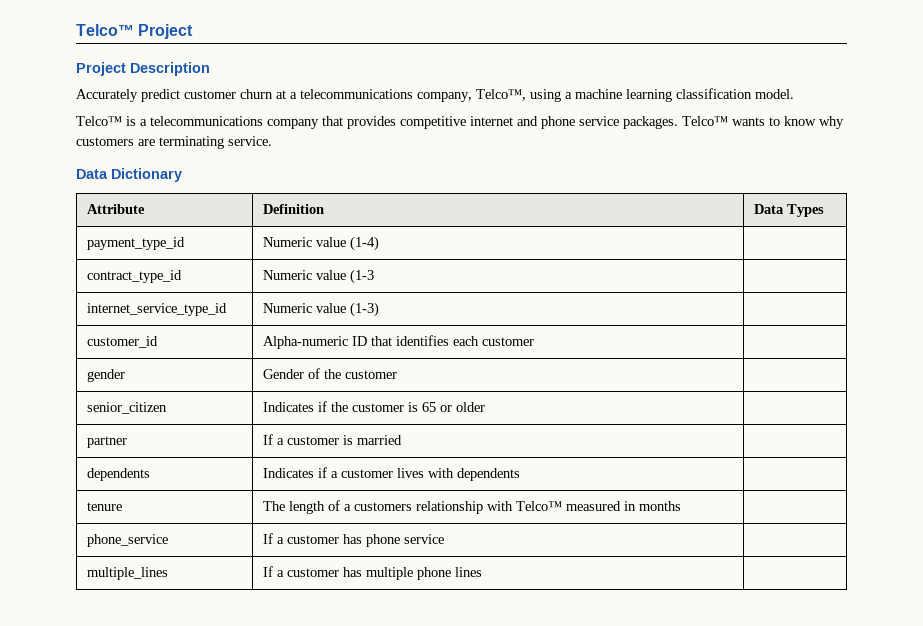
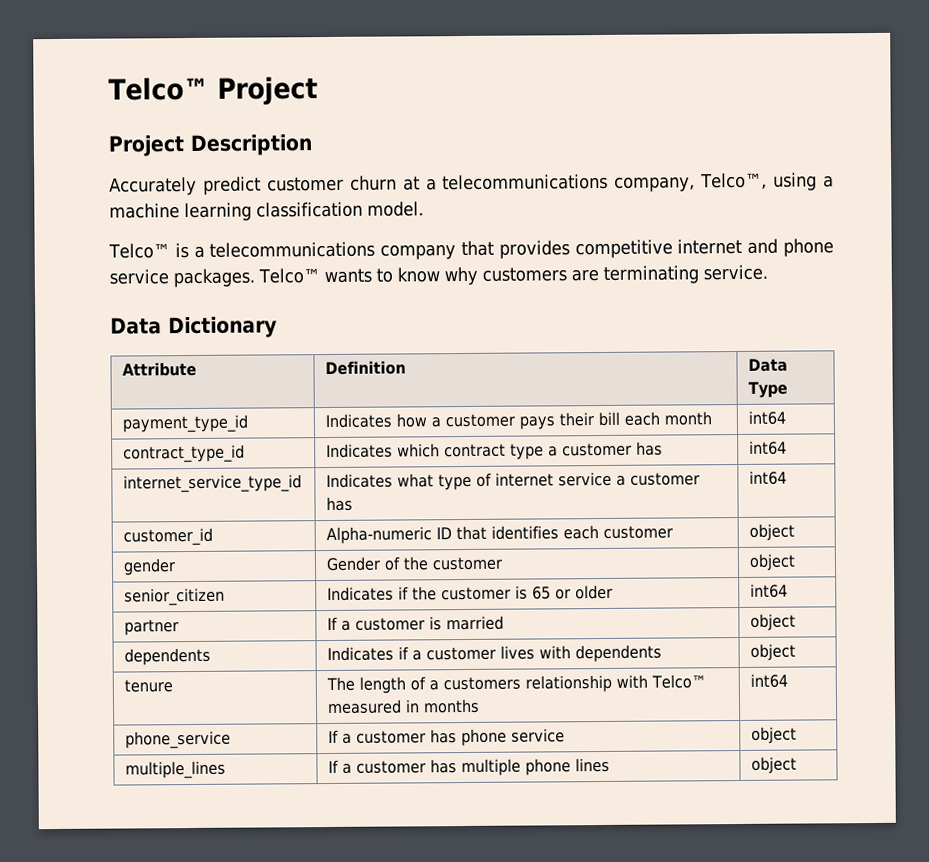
[787,204,825,217] Types -> [748,381,789,398] Type
[263,236,380,251] [87,270,183,283] [263,269,375,284] [87,303,228,316] [263,302,380,317] Numeric value (1-4) | // contract_type_id | Numeric value (1-3 | // internet_service_type_id | Numeric value (1-3) | -> [325,411,713,430] [748,410,787,425] [123,444,246,463] [326,441,664,460] [749,440,788,455] [123,474,303,493] [326,471,701,491] [326,496,354,512] [749,470,788,485] Indicates how a customer pays their bill each month | int64 // contract_type_id | Indicates which contract type a customer has | int64 // internet_service_type_id | Indicates what type of internet service a customer has | int64
(535, 341) none -> [749,523,796,541] object
(398, 374) none -> [749,553,797,571] object
(486, 407) none -> [750,583,789,598] int64
(403, 440) none -> [750,613,797,631] object
(521, 474) none -> [750,643,797,661] object
(682, 506) none -> [750,673,789,688] int64
(445, 539) none -> [751,726,798,744] object
(483, 572) none -> [751,756,798,774] object

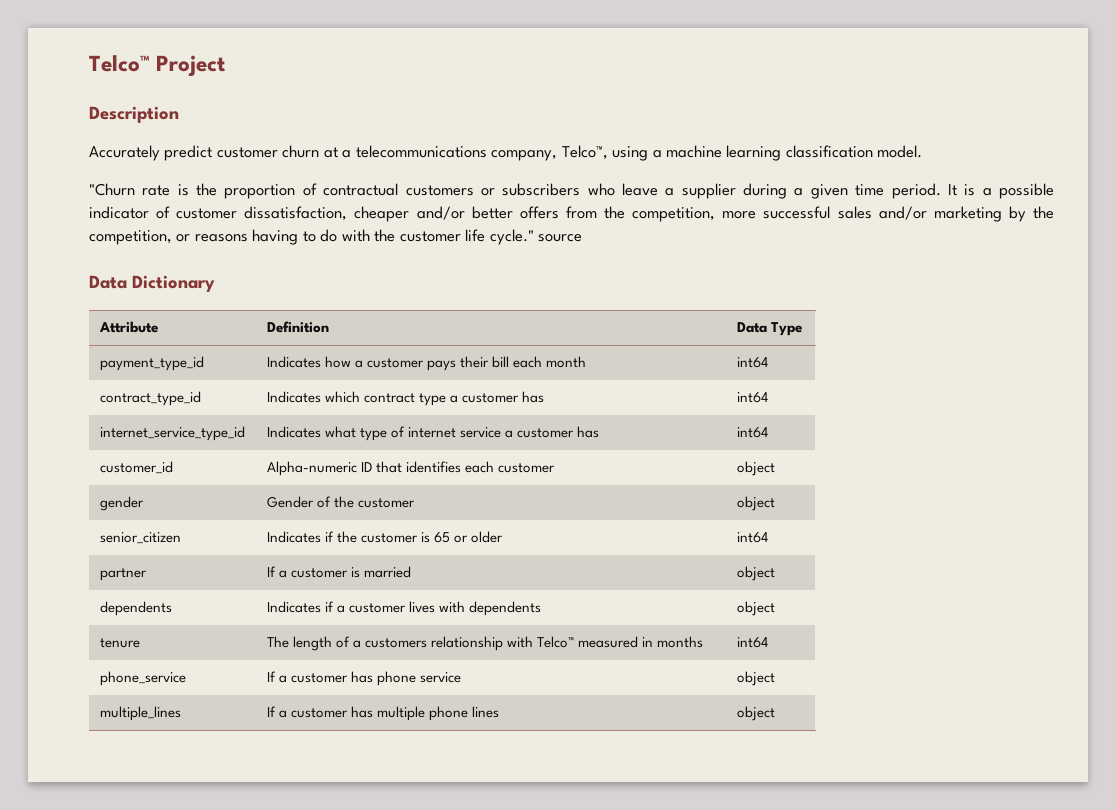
[108,135,184,157] Project -> (226, 66) none
[108,238,835,260] [109,264,768,288] Telco™ is a telecommunications company that provides competitive internet and phone service packages. Telco™ wants to know why customers are terminating service. -> [89,183,1055,199] [89,206,1054,222] [89,229,583,245] "Churn rate is the proportion of contractual customers or subscribers who leave a supplier during a given time period. It is a possible indicator of customer dissatisfaction, cheaper and/or better offers from the competition, more successful sales and/or marketing by the competition, or reasons having to do with the customer life cycle." source

